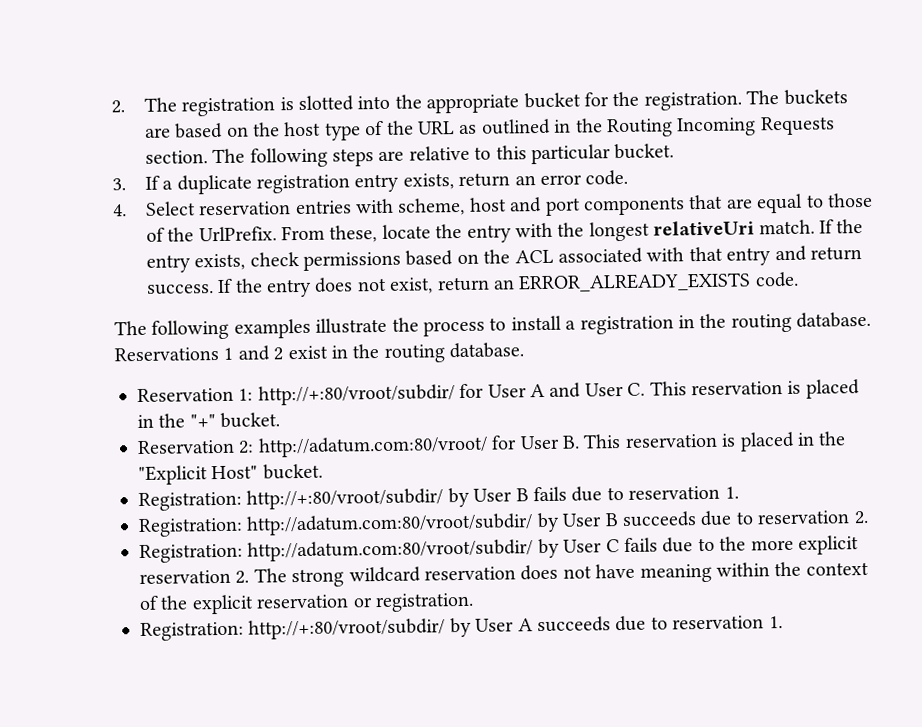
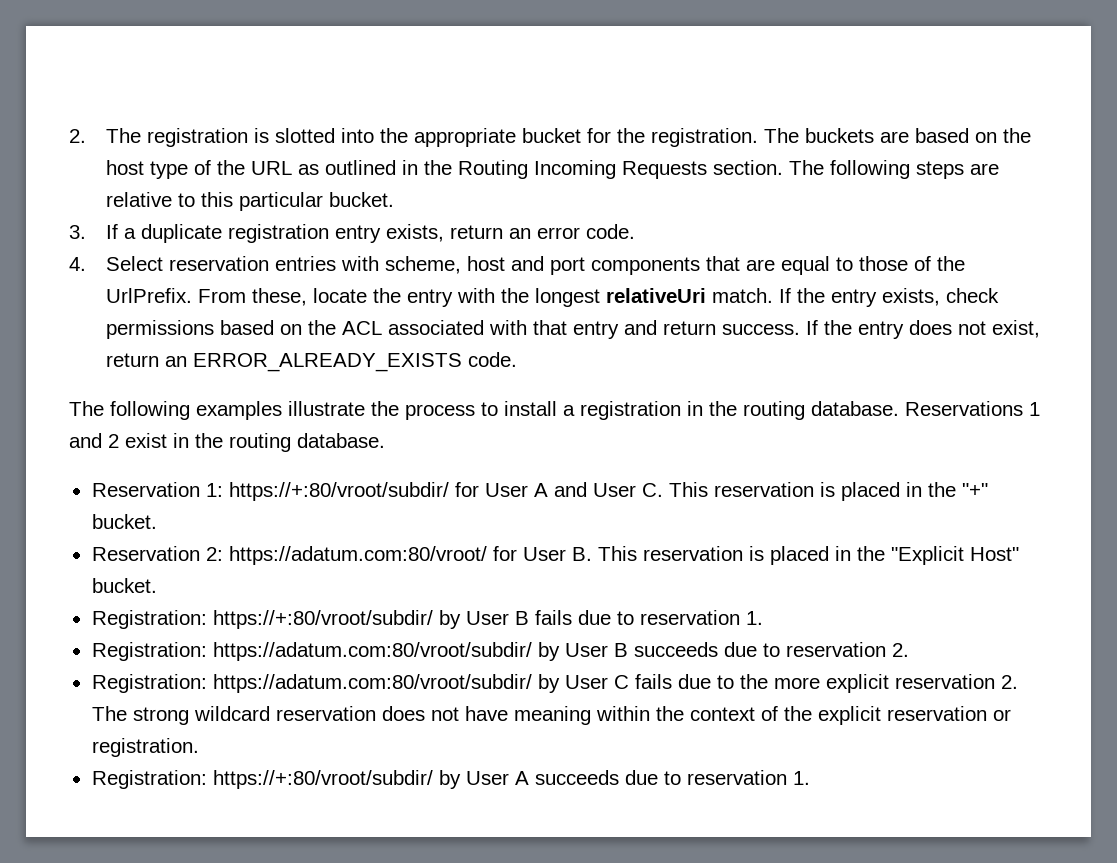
[257,384,455,406] http://+:80/vroot/subdir/ -> [228,482,449,501] https://+:80/vroot/subdir/
[257,435,488,458] http://adatum.com:80/vroot/ -> [228,546,487,565] https://adatum.com:80/vroot/
[246,488,444,510] http://+:80/vroot/subdir/ -> [212,610,433,629] https://+:80/vroot/subdir/
[246,513,534,536] http://adatum.com:80/vroot/subdir/ -> [212,642,532,661] https://adatum.com:80/vroot/subdir/
[247,539,534,562] http://adatum.com:80/vroot/subdir/ -> [212,674,532,693] https://adatum.com:80/vroot/subdir/
[248,618,446,640] http://+:80/vroot/subdir/ -> [212,770,433,789] https://+:80/vroot/subdir/

